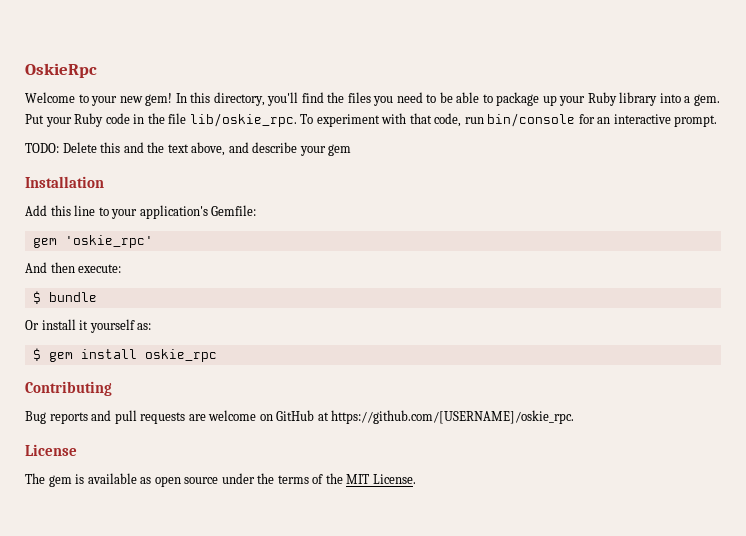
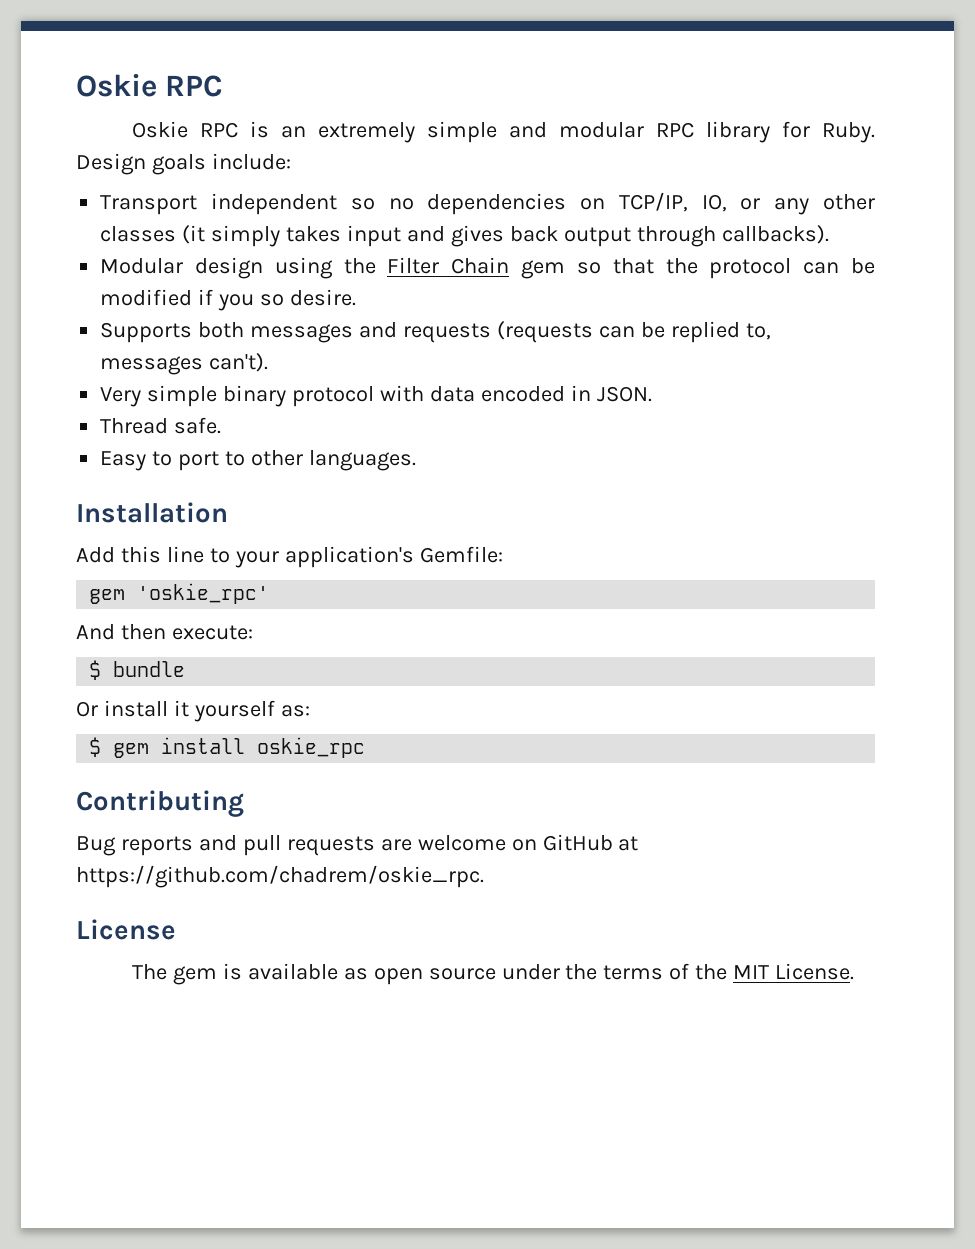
[25,63,97,78] [25,92,720,106] [25,113,718,127] [25,142,352,156] OskieRpc // Welcome to your new gem! In this directory, you'll find the files you need to be able to package up your Ruby library into a gem. Put your Ruby code in the file lib/oskie_rpc. To experiment with that code, run bin/console for an interactive prompt. // TODO: Delete this and the text above, and describe your gem -> [76,73,224,97] [131,121,875,143] [76,153,291,175] [100,192,875,215] [100,225,829,247] [100,257,876,279] [100,289,356,311] [100,321,771,343] [100,353,269,375] [100,385,652,407] [100,417,222,434] [100,450,416,471] Oskie RPC // Oskie RPC is an extremely simple and modular RPC library for Ruby. Design goals include: // Transport independent so no dependencies on TCP/IP, IO, or any other classes (it simply takes input and gives back output through callbacks). // Modular design using the Filter Chain gem so that the protocol can be modified if you so desire. // Supports both messages and requests (requests can be replied to, messages can't). // Very simple binary protocol with data encoded in JSON. // Thread safe. // Easy to port to other languages.
[331,410,575,424] https://github.com/[USERNAME]/oskie_rpc. -> [76,865,484,888] https://github.com/chadrem/oskie_rpc.

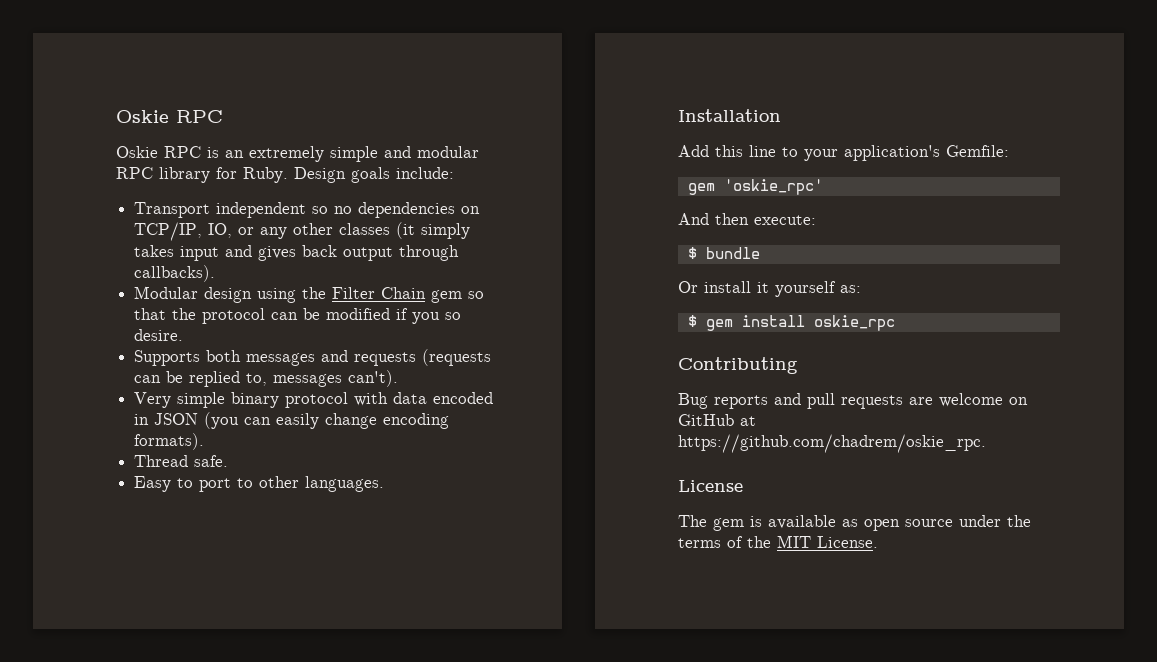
[596,386,652,402] JSON. -> [154,412,450,429] [134,433,205,450] JSON (you can easily change encoding formats).

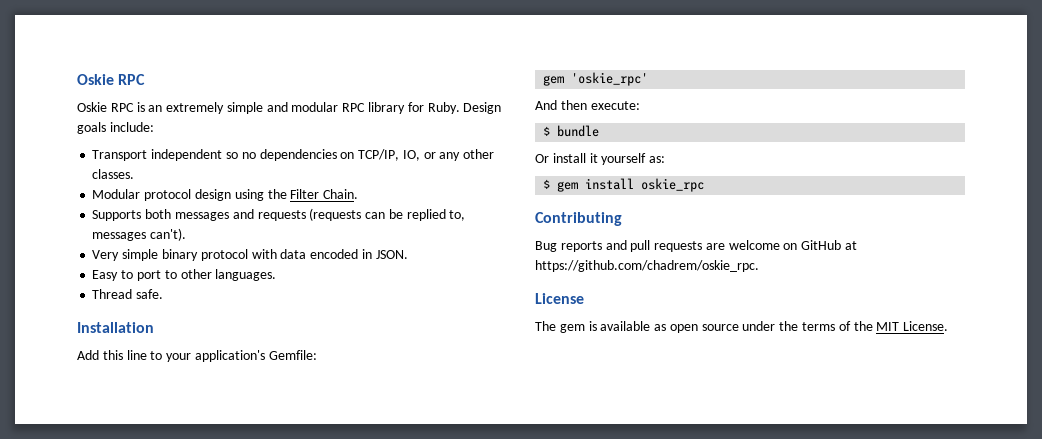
[339,222,471,239] [134,245,460,261] [134,265,216,282] classes (it simply takes input and gives back output through callbacks). -> [92,169,135,179] classes.
(199, 292) none -> [144,189,192,201] protocol
[381,287,485,303] [134,308,462,324] [134,329,184,341] Chain gem so that the protocol can be modified if you so desire. -> [323,189,359,199] Chain.
[154,412,450,429] [134,433,205,450] [134,455,229,467] JSON (you can easily change encoding formats). // Thread safe. -> [375,250,408,259] JSON.
(385, 484) none -> [92,289,164,299] // Thread safe.

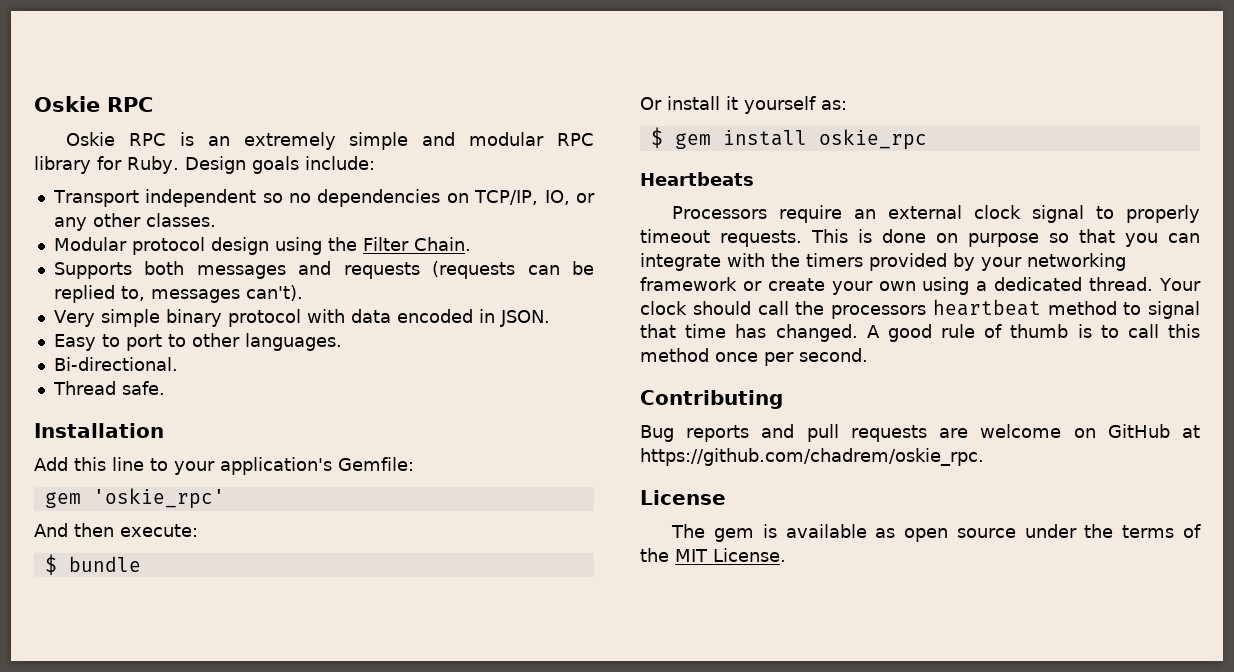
(277, 275) none -> [53,357,178,371] // Bi-directional.
(705, 185) none -> [640,172,754,186] [672,205,1200,223] [640,229,1200,247] [640,253,1126,271] [640,277,1202,295] [640,299,1200,319] [640,324,1200,342] [640,348,868,366] // Heartbeats // Processors require an external clock signal to properly timeout requests. This is done on purpose so that you can integrate with the timers provided by your networking framework or create your own using a dedicated thread. Your clock should call the processors heartbeat method to signal that time has changed. A good rule of thumb is to call this method once per second.

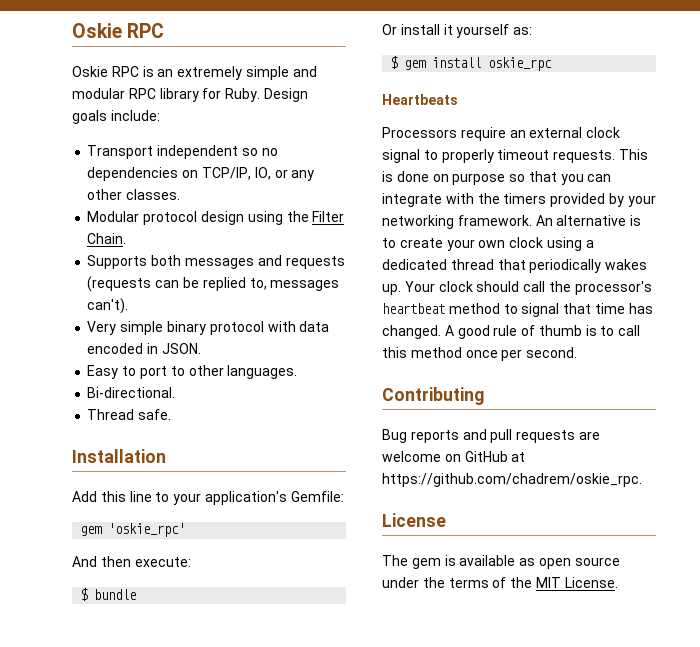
[640,277,762,291] framework or -> [457,215,642,226] [382,238,396,248] framework. An alternative is to
(916, 286) none -> [509,237,544,248] clock
[1089,277,1154,291] thread. -> [450,259,648,273] [382,284,401,295] thread that periodically wakes up.
[831,305,926,319] processors -> [574,281,652,295] processor's

